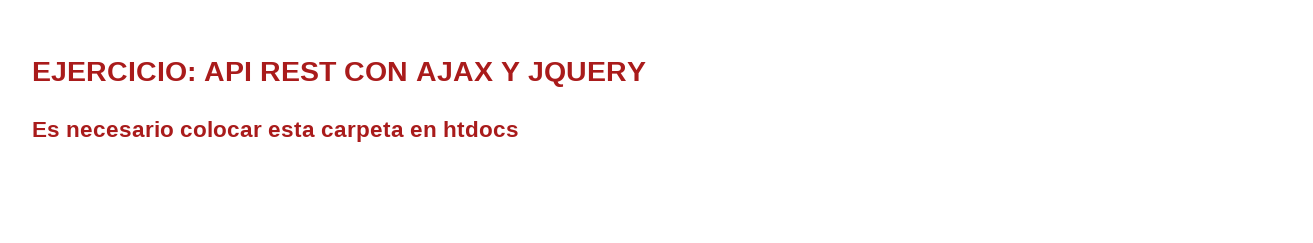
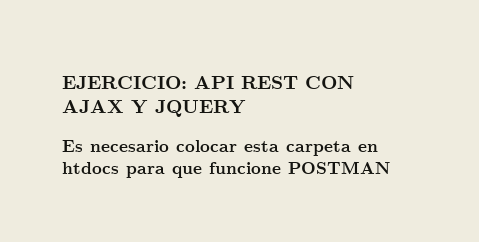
(520, 129) none -> [126,161,390,178] para que funcione POSTMAN

